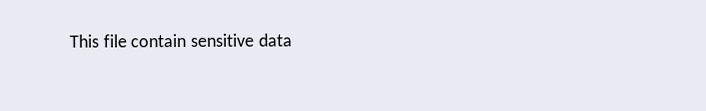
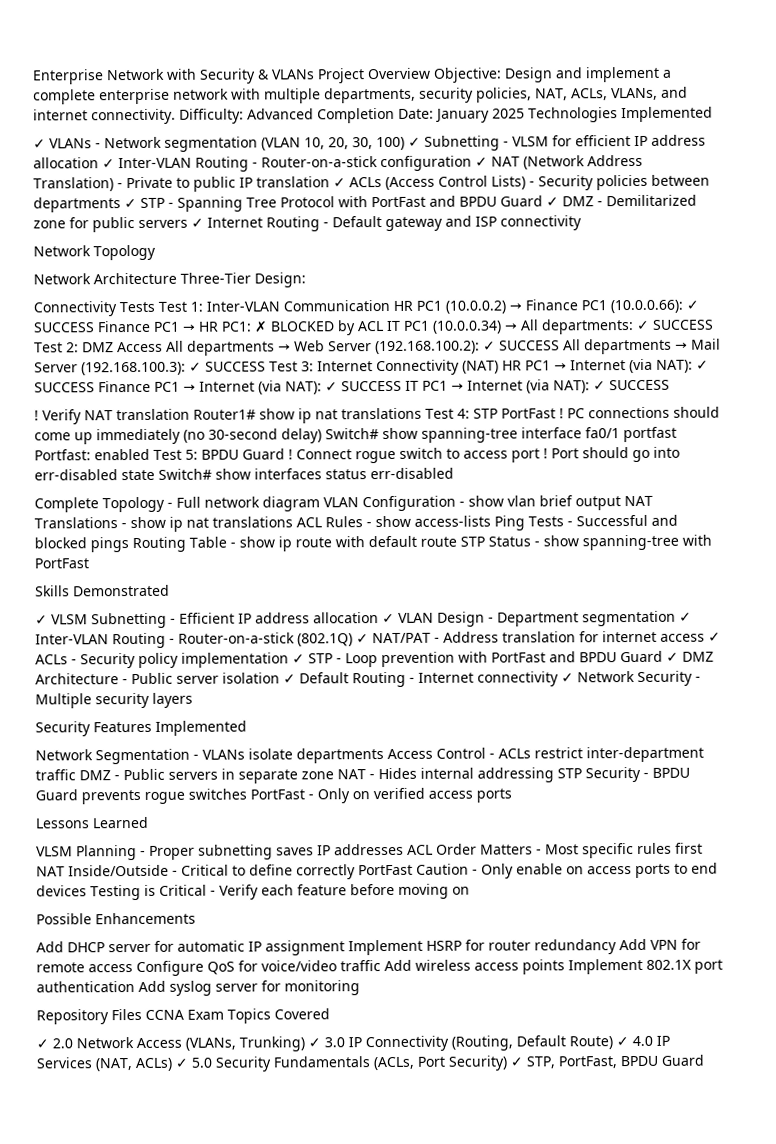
[69,33,292,48] This file contain sensitive data -> [32,66,672,85] [33,86,688,105] [33,106,713,125] [33,134,706,152] [33,154,643,172] [33,174,710,192] [33,194,697,213] [33,215,582,233] [33,244,156,261] [33,272,306,288] [33,299,699,317] [33,319,714,336] [34,338,721,356] [34,358,709,376] [34,379,670,395] [34,406,720,425] [34,426,677,445] [34,446,680,464] [34,467,454,481] [34,495,653,513] [34,514,678,532] [34,534,712,553] [34,558,89,569] [35,584,170,597] [35,610,692,629] [35,630,721,649] [35,650,714,669] [35,670,701,688] [35,692,193,709] [35,720,247,737] [35,746,704,765] [35,766,690,784] [35,787,512,805] [35,816,149,829] [36,842,703,861] [36,862,718,880] [36,883,470,901] [36,912,196,925] [36,938,701,956] [36,958,723,977] [36,980,360,996] [36,1008,330,1025] [36,1035,670,1052] [36,1054,704,1072] Enterprise Network with Security & VLANs Project Overview Objective: Design and implement a complete enterprise network with multiple departments, security policies, NAT, ACLs, VLANs, and internet connectivity. Difficulty: Advanced Completion Date: January 2025 Technologies Implemented // ✓ VLANs - Network segmentation (VLAN 10, 20, 30, 100) ✓ Subnetting - VLSM for efficient IP address allocation ✓ Inter-VLAN Routing - Router-on-a-stick configuration ✓ NAT (Network Address Translation) - Private to public IP translation ✓ ACLs (Access Control Lists) - Security policies between departments ✓ STP - Spanning Tree Protocol with PortFast and BPDU Guard ✓ DMZ - Demilitarized zone for public servers ✓ Internet Routing - Default gateway and ISP connectivity // Network Topology // Network Architecture Three-Tier Design: // Connectivity Tests Test 1: Inter-VLAN Communication HR PC1 (10.0.0.2) → Finance PC1 (10.0.0.66): ✓ SUCCESS Finance PC1 → HR PC1: ✗ BLOCKED by ACL IT PC1 (10.0.0.34) → All departments: ✓ SUCCESS Test 2: DMZ Access All departments → Web Server (192.168.100.2): ✓ SUCCESS All departments → Mail Server (192.168.100.3): ✓ SUCCESS Test 3: Internet Connectivity (NAT) HR PC1 → Internet (via NAT): ✓ SUCCESS Finance PC1 → Internet (via NAT): ✓ SUCCESS IT PC1 → Internet (via NAT): ✓ SUCCESS // ! Verify NAT translation Router1# show ip nat translations Test 4: STP PortFast ! PC connections should come up immediately (no 30-second delay) Switch# show spanning-tree interface fa0/1 portfast Portfast: enabled Test 5: BPDU Guard ! Connect rogue switch to access port ! Port should go into err-disabled state Switch# show interfaces status err-disabled // Complete Topology - Full network diagram VLAN Configuration - show vlan brief output NAT Translations - show ip nat translations ACL Rules - show access-lists Ping Tests - Successful and blocked pings Routing Table - show ip route with default route STP Status - show spanning-tree with PortFast // Skills Demonstrated // ✓ VLSM Subnetting - Efficient IP address allocation ✓ VLAN Design - Department segmentation ✓ Inter-VLAN Routing - Router-on-a-stick (802.1Q) ✓ NAT/PAT - Address translation for internet access ✓ ACLs - Security policy implementation ✓ STP - Loop prevention with PortFast and BPDU Guard ✓ DMZ Architecture - Public server isolation ✓ Default Routing - Internet connectivity ✓ Network Security - Multiple security layers // Security Features Implemented // Network Segmentation - VLANs isolate departments Access Control - ACLs restrict inter-department traffic DMZ - Public servers in separate zone NAT - Hides internal addressing STP Security - BPDU Guard prevents rogue switches PortFast - Only on verified access ports // Lessons Learned // VLSM Planning - Proper subnetting saves IP addresses ACL Order Matters - Most specific rules first NAT Inside/Outside - Critical to define correctly PortFast Caution - Only enable on access ports to end devices Testing is Critical - Verify each feature before moving on // Possible Enhancements // Add DHCP server for automatic IP assignment Implement HSRP for router redundancy Add VPN for remote access Configure QoS for voice/video traffic Add wireless access points Implement 802.1X port authentication Add syslog server for monitoring // Repository Files CCNA Exam Topics Covered // ✓ 2.0 Network Access (VLANs, Trunking) ✓ 3.0 IP Connectivity (Routing, Default Route) ✓ 4.0 IP Services (NAT, ACLs) ✓ 5.0 Security Fundamentals (ACLs, Port Security) ✓ STP, PortFast, BPDU Guard

